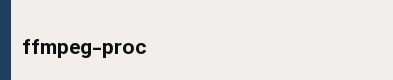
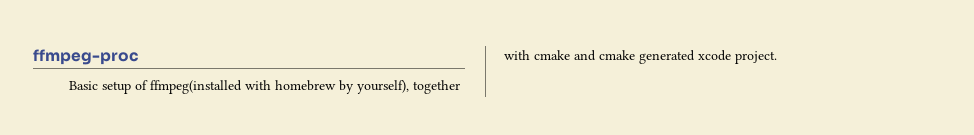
(147, 48) none -> [68,80,460,94] [504,50,777,64] // Basic setup of ffmpeg(installed with homebrew by yourself), together with cmake and cmake generated xcode project.

